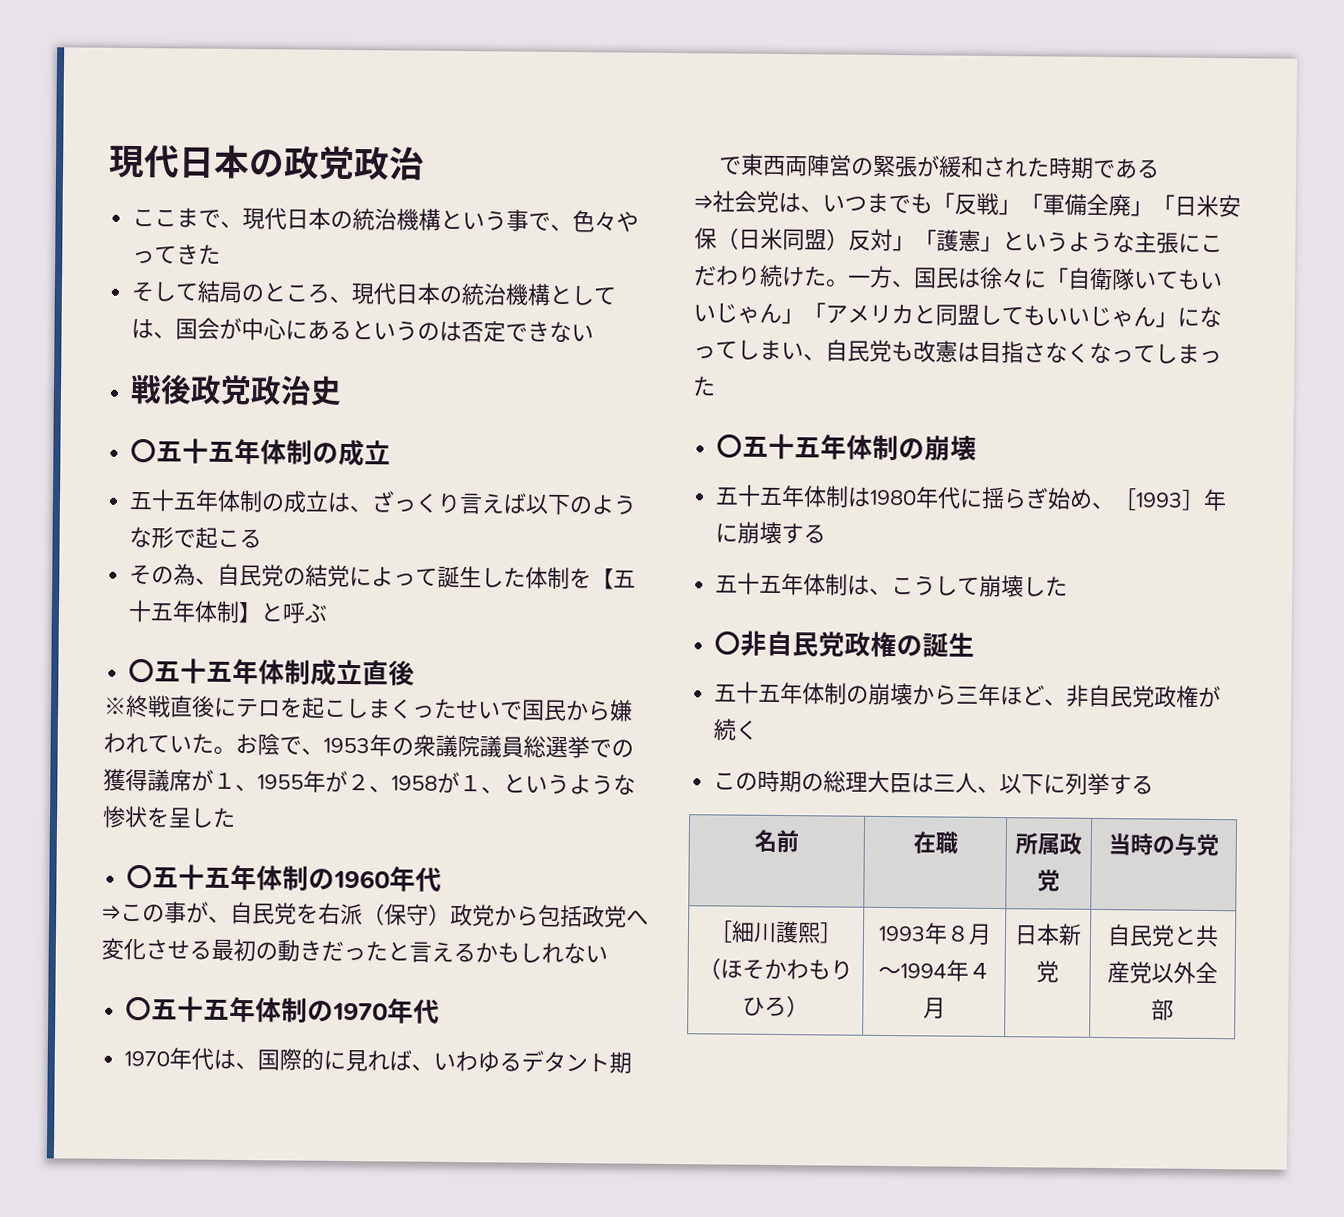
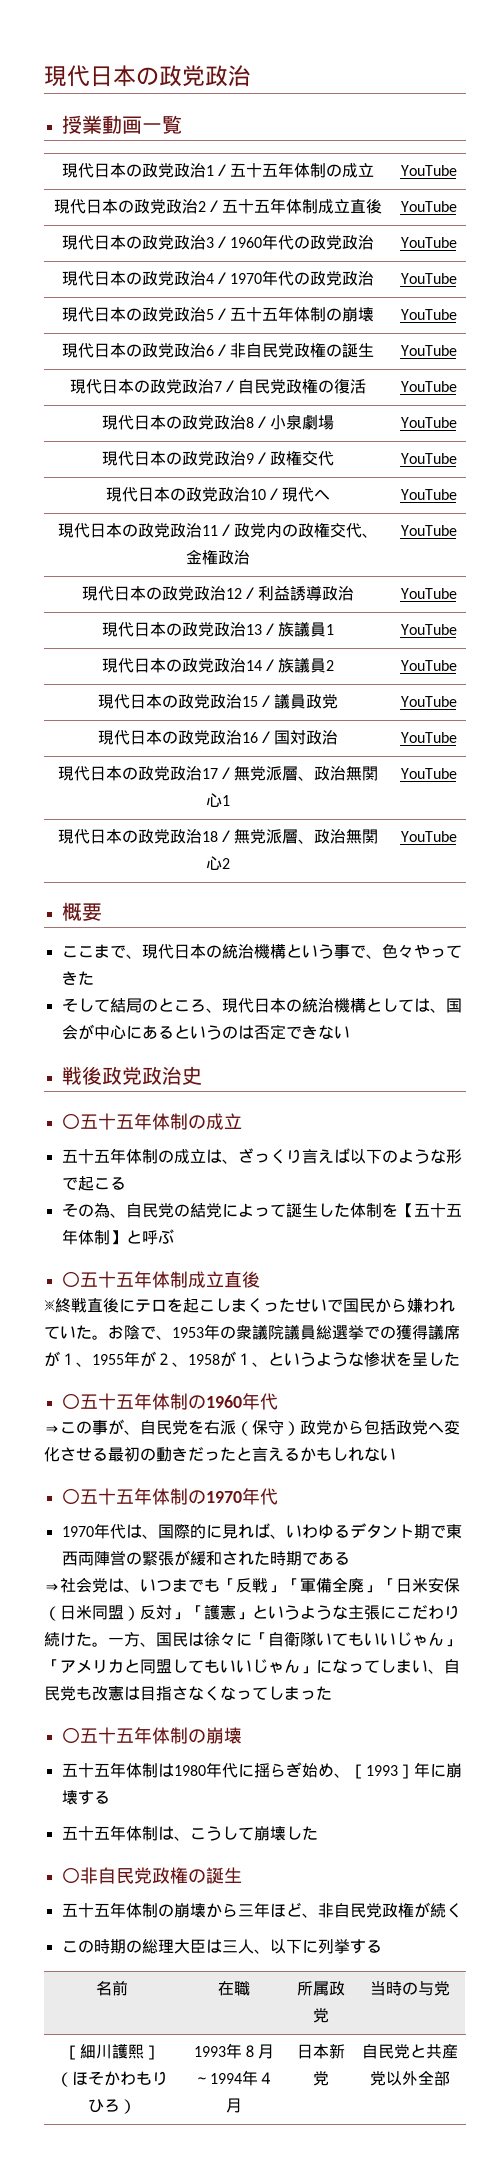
[108,144,425,181] 現代日本の政党政治 -> [44,65,251,87] [61,115,182,134] [61,162,374,178] [400,165,457,176] [53,198,382,214] [400,201,457,212] [61,234,374,250] [400,237,457,248] [61,270,374,286] [400,273,457,284] [61,306,374,322] [400,309,457,320] [61,343,374,358] [400,345,457,356] [70,379,366,394] [400,381,457,392] [102,415,334,430] [400,417,457,428] [102,451,334,466] [400,453,457,464] [106,487,330,502] [400,489,457,500] [57,523,378,538] [186,550,250,565] [400,525,457,536] [82,585,354,601] [400,588,457,599] [102,622,334,637] [400,624,457,635] [102,658,334,673] [400,660,457,671] [98,694,338,709] [400,696,457,707] [98,730,338,745] [400,732,457,743] [57,766,378,781] [206,793,230,807] [400,768,457,779] [57,829,378,844] [206,856,230,870] [400,831,457,842] [61,902,102,921] 現代日本の政党政治 // 授業動画一覧 // 現代日本の政党政治1／五十五年体制の成立 | YouTube // 現代日本の政党政治2／五十五年体制成立直後 | YouTube // 現代日本の政党政治3／1960年代の政党政治 | YouTube // 現代日本の政党政治4／1970年代の政党政治 | YouTube // 現代日本の政党政治5／五十五年体制の崩壊 | YouTube // 現代日本の政党政治6／非自民党政権の誕生 | YouTube // 現代日本の政党政治7／自民党政権の復活 | YouTube // 現代日本の政党政治8／小泉劇場 | YouTube // 現代日本の政党政治9／政権交代 | YouTube // 現代日本の政党政治10／現代へ | YouTube // 現代日本の政党政治11／政党内の政権交代、金権政治 | YouTube // 現代日本の政党政治12／利益誘導政治 | YouTube // 現代日本の政党政治13／族議員1 | YouTube // 現代日本の政党政治14／族議員2 | YouTube // 現代日本の政党政治15／議員政党 | YouTube // 現代日本の政党政治16／国対政治 | YouTube // 現代日本の政党政治17／無党派層、政治無関心1 | YouTube // 現代日本の政党政治18／無党派層、政治無関心2 | YouTube // 概要

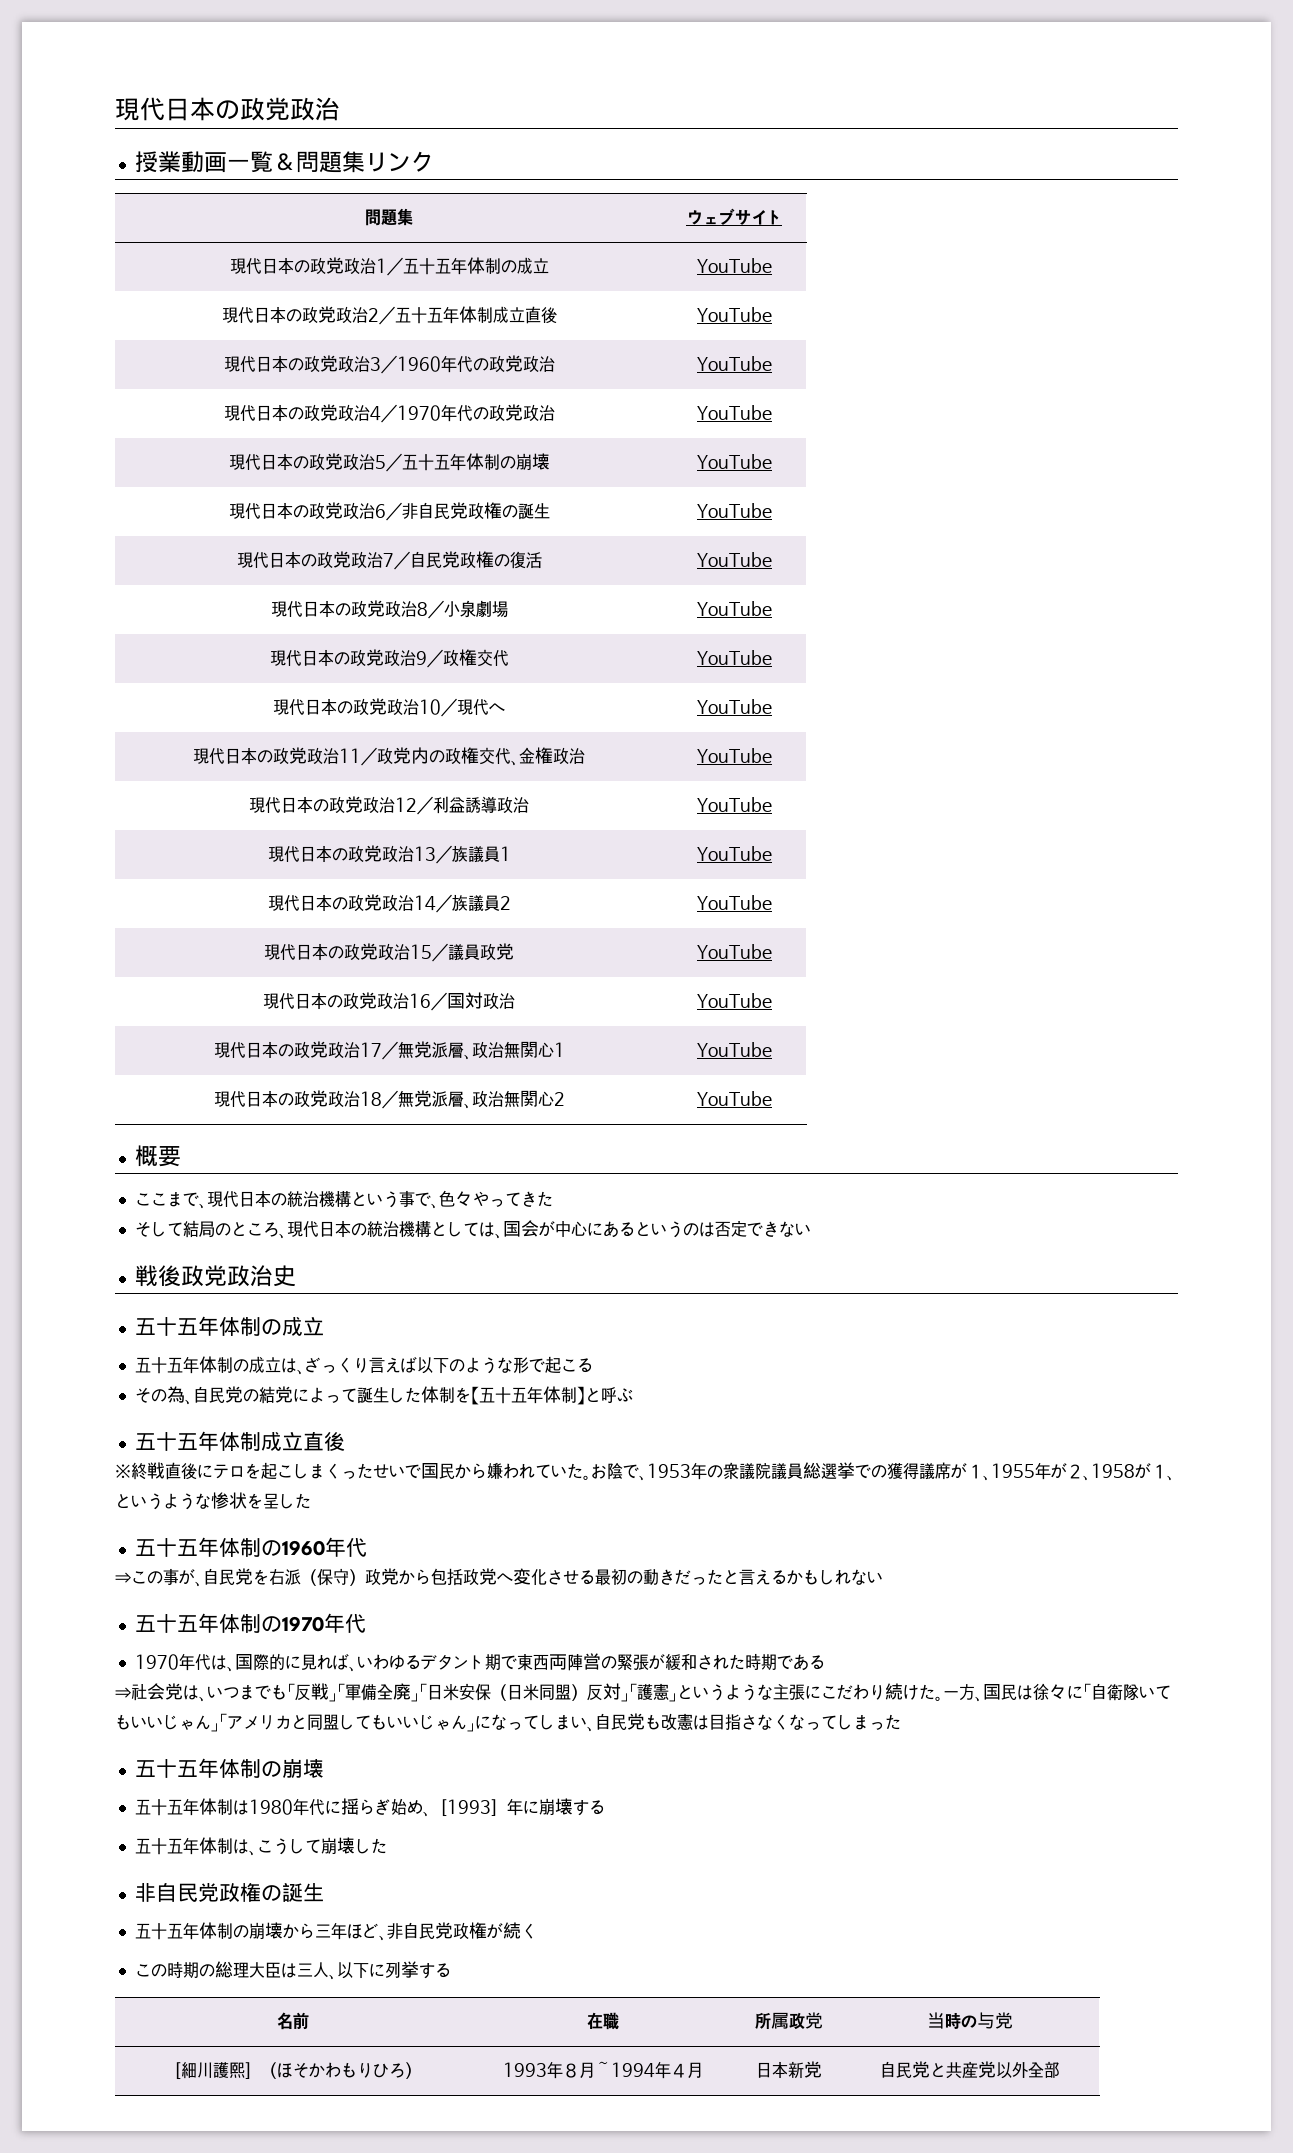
(182, 124) none -> [272,151,434,173] [365,208,413,226] [686,208,783,225] ＆問題集リンク // 問題集 | ウェブサイト
[61,1114,80,1129] 〇 -> (296, 1276) none
[61,1272,80,1287] 〇 -> (633, 1395) none
[61,1394,80,1409] 〇 -> (311, 1501) none
[61,1489,80,1504] 〇 -> (883, 1577) none
[61,1728,80,1743] 〇 -> (901, 1722) none
[61,1868,80,1883] 〇 -> (387, 1846) none

